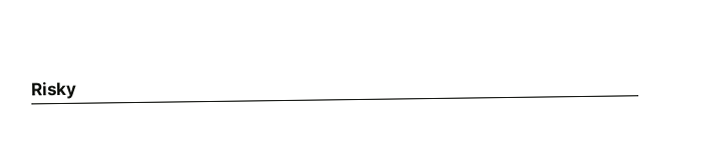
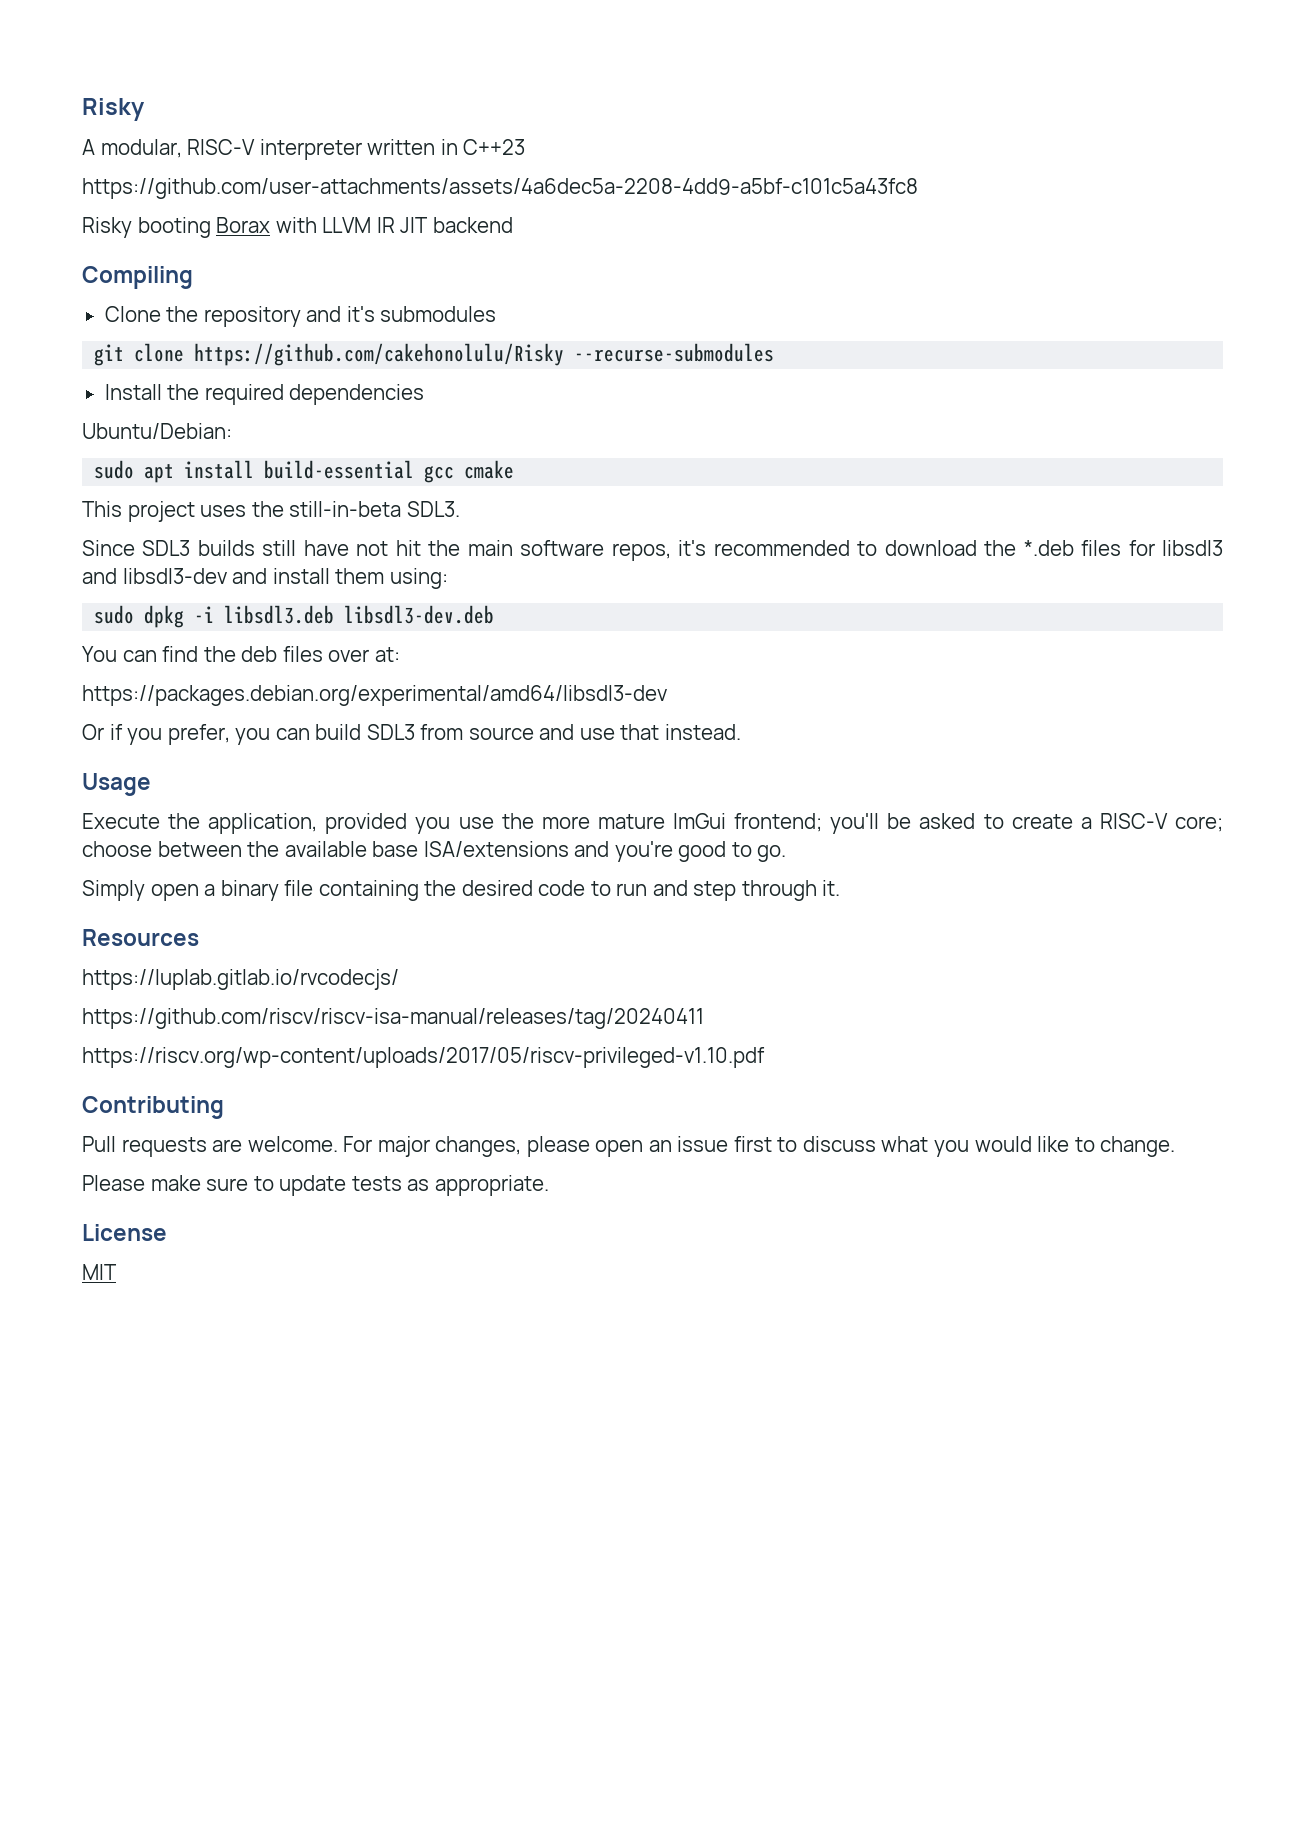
[31,80,77,100] Risky -> [82,98,145,121] [82,139,526,160] [82,178,918,199] [82,217,513,238] [82,266,193,289] [104,306,497,327] [94,343,775,366] [104,384,425,405] [82,423,232,439] [94,460,515,483] [82,501,460,522] [82,540,1224,561] [82,568,448,589] [94,605,495,628] [82,646,400,662] [82,685,667,706] [82,724,741,745] [82,773,151,796] [82,813,1223,834] [82,841,787,862] [82,880,841,901] [82,929,199,946] [82,969,399,990] [82,1008,704,1029] [82,1047,765,1068] [82,1096,224,1119] [82,1136,1176,1157] [82,1175,549,1196] [82,1224,167,1241] [82,1264,117,1280] Risky // A modular, RISC-V interpreter written in C++23 // https://github.com/user-attachments/assets/4a6dec5a-2208-4dd9-a5bf-c101c5a43fc8 // Risky booting Borax with LLVM IR JIT backend // Compiling // Clone the repository and it's submodules // git clone https://github.com/cakehonolulu/Risky --recurse-submodules // Install the required dependencies // Ubuntu/Debian: // sudo apt install build-essential gcc cmake // This project uses the still-in-beta SDL3. // Since SDL3 builds still have not hit the main software repos, it's recommended to download the *.deb files for libsdl3 and libsdl3-dev and install them using: // sudo dpkg -i libsdl3.deb libsdl3-dev.deb // You can find the deb files over at: // https://packages.debian.org/experimental/amd64/libsdl3-dev // Or if you prefer, you can build SDL3 from source and use that instead. // Usage // Execute the application, provided you use the more mature ImGui frontend; you'll be asked to create a RISC-V core; choose between the available base ISA/extensions and you're good to go. // Simply open a binary file containing the desired code to run and step through it. // Resources // https://luplab.gitlab.io/rvcodecjs/ // https://github.com/riscv/riscv-isa-manual/releases/tag/20240411 // https://riscv.org/wp-content/uploads/2017/05/riscv-privileged-v1.10.pdf // Contributing // Pull requests are welcome. For major changes, please open an issue first to discuss what you would like to change. // Please make sure to update tests as appropriate. // License // MIT

